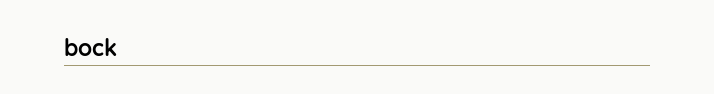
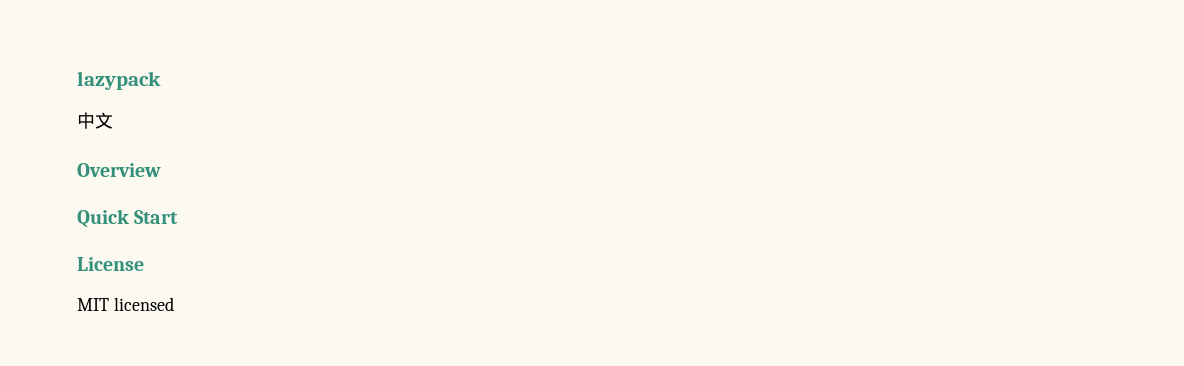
[64,38,117,56] bock -> [77,71,161,90] [77,112,113,129] [77,163,161,177] [77,209,179,228] [77,257,144,271] [77,297,174,311] lazypack // 中文 // Overview // Quick Start // License // MIT licensed

